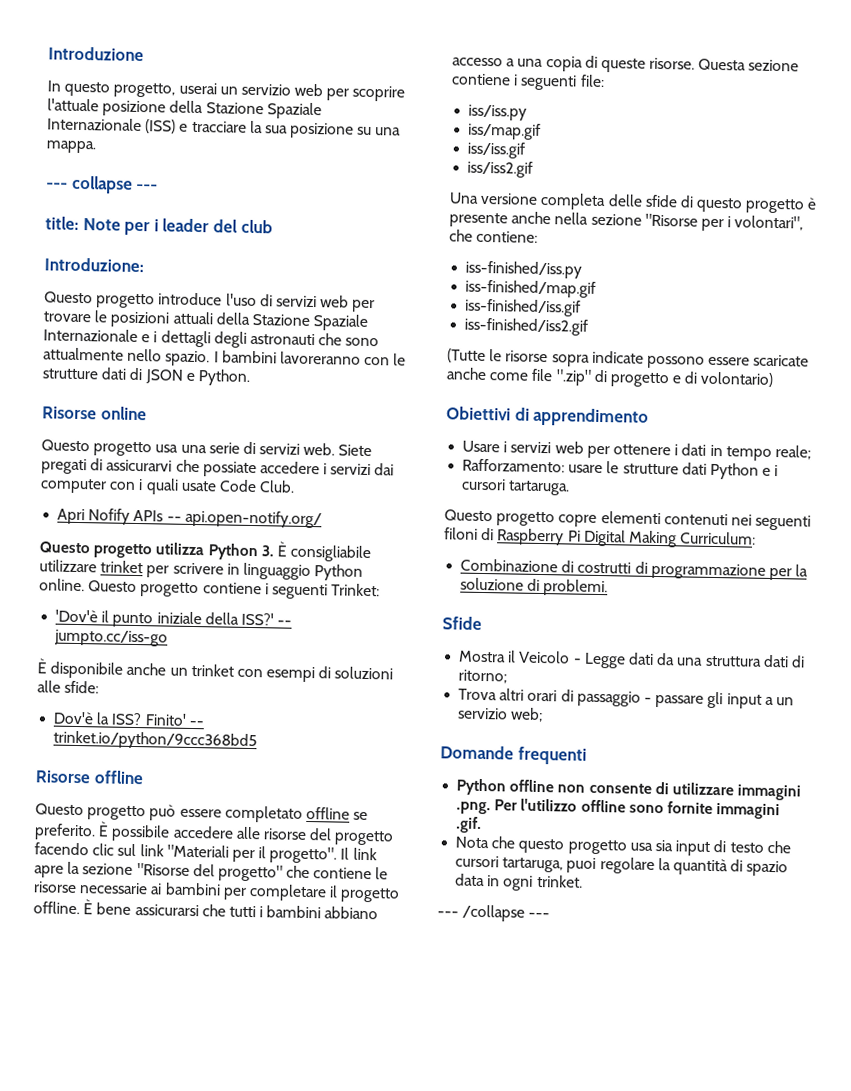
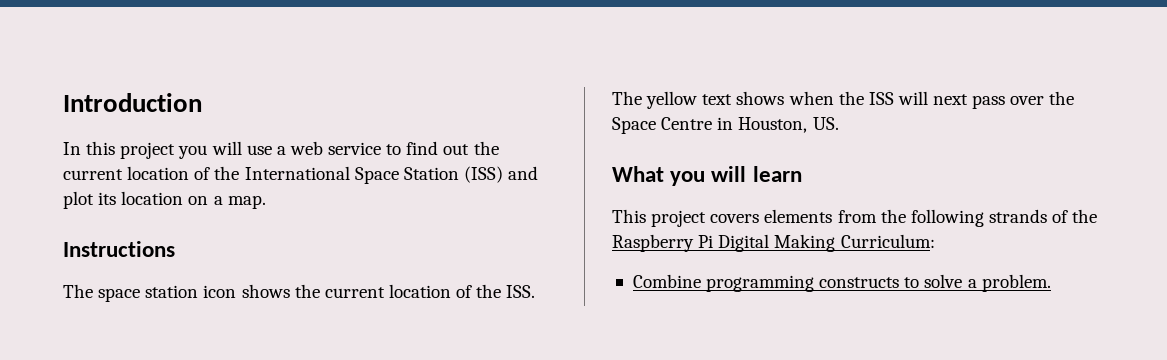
[48,46,144,62] Introduzione -> [63,93,202,112] Introduction
[64,81,406,102] [47,98,322,120] [47,117,402,139] [46,140,96,154] [46,175,159,194] [45,216,273,236] [44,257,144,273] [44,291,376,313] [43,310,369,331] [43,328,380,348] [43,347,407,367] [42,367,251,386] [42,406,147,421] [41,439,373,457] [41,458,395,478] [40,478,296,495] [57,508,322,529] [39,541,372,563] [39,559,364,581] [39,578,381,600] [55,609,293,628] [54,629,169,647] [37,658,394,683] [37,680,100,694] [53,711,204,727] [53,730,258,751] [35,770,144,785] [35,803,369,823] [34,821,395,846] [34,842,377,864] [34,861,389,882] [33,881,401,903] [33,899,379,920] [452,55,800,73] [451,73,605,91] [468,104,528,121] [468,122,542,140] [467,141,526,159] [467,160,534,178] [449,192,818,214] [449,211,804,232] [449,229,539,243] [465,260,583,279] [465,279,597,298] [464,298,582,317] [464,317,589,336] [447,348,810,369] [446,367,775,388] [446,406,650,427] [462,440,811,461] [462,458,779,480] [461,478,571,496] [444,509,812,531] [444,527,495,541] questo progetto, userai un servizio web per scoprire l'attuale posizione della Stazione Spaziale Internazionale (ISS) e tracciare la sua posizione su una mappa. // --- collapse --- // title: Note per i leader del club // Introduzione: // Questo progetto introduce l'uso di servizi web per trovare le posizioni attuali della Stazione Spaziale Internazionale e i dettagli degli astronauti che sono attualmente nello spazio. I bambini lavoreranno con le strutture dati di JSON e Python. // Risorse online // Questo progetto usa una serie di servizi web. Siete pregati di assicurarvi che possiate accedere i servizi dai computer con i quali usate Code Club. // Apri Nofify APIs -- api.open-notify.org/ // Questo progetto utilizza Python 3. È consigliabile utilizzare trinket per scrivere in linguaggio Python online. Questo progetto contiene i seguenti Trinket: // 'Dov'è il punto iniziale della ISS?' -- jumpto.cc/iss-go // È disponibile anche un trinket con esempi di soluzioni alle sfide: // Dov'è la ISS? Finito' -- trinket.io/python/9ccc368bd5 // Risorse offline // Questo progetto può essere completato offline se preferito. È possibile accedere alle risorse del progetto facendo clic sul link "Materiali per il progetto". Il link apre la sezione "Risorse del progetto" che contiene le risorse necessarie ai bambini per completare il progetto offline. È bene assicurarsi che tutti i bambini abbiano accesso a una copia di queste risorse. Questa sezione contiene i seguenti file: // iss/iss.py // iss/map.gif // iss/iss.gif // iss/iss2.gif // Una versione completa delle sfide di questo progetto è presente anche nella sezione "Risorse per i volontari", che contiene: // iss-finished/iss.py // iss-finished/map.gif // iss-finished/iss.gif // iss-finished/iss2.gif // (Tutte le risorse sopra indicate possono essere scaricate anche come file ".zip" di progetto e di volontario) // Obiettivi di apprendimento // Usare i servizi web per ottenere i dati in tempo reale; // Rafforzamento: usare le strutture dati Python e i cursori tartaruga. // Questo progetto copre elementi contenuti nei seguenti filoni di -> [86,141,499,159] [63,166,539,184] [63,191,266,209] [63,241,175,257] [63,284,536,302] [612,91,1075,109] [612,117,839,134] [612,166,802,186] [612,209,1098,227] this project you will use a web service to find out the current location of the International Space Station (ISS) and plot its location on a map. // Instructions // The space station icon shows the current location of the ISS. The yellow text shows when the ISS will next pass over the Space Centre in Houston, US. // What you will learn // This project covers elements from the following strands of the
[460,558,809,581] [460,577,609,597] [442,616,482,630] [458,650,805,669] [458,669,508,684] [458,688,794,709] [458,707,544,723] [440,745,587,765] [456,778,802,801] [456,798,781,820] [456,816,483,834] [455,836,791,856] [455,855,789,877] [455,873,583,891] [437,904,551,922] Combinazione di costrutti di programmazione per la soluzione di problemi. // Sfide // Mostra il Veicolo - Legge dati da una struttura dati di ritorno; // Trova altri orari di passaggio - passare gli input a un servizio web; // Domande frequenti // Python offline non consente di utilizzare immagini .png. Per l'utilizzo offline sono fornite immagini .gif. // Nota che questo progetto usa sia input di testo che cursori tartaruga, puoi regolare la quantità di spazio data in ogni trinket. // --- /collapse --- -> [632,274,1051,292] Combine programming constructs to solve a problem.

